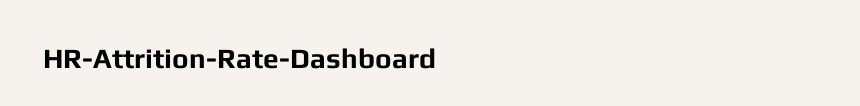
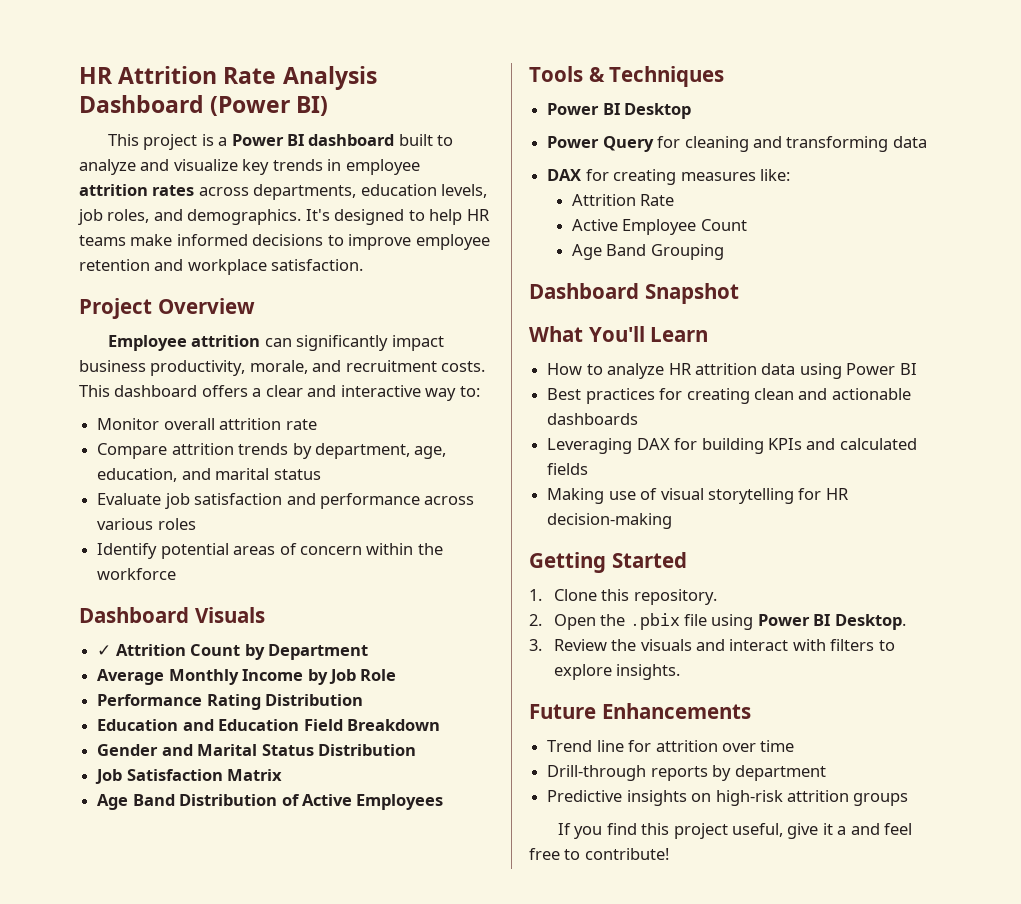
[43,48,436,69] HR-Attrition-Rate-Dashboard -> [79,66,377,90] [79,95,329,116] [107,134,454,150] [79,159,420,175] [79,184,488,200] [78,209,490,225] [79,234,490,250] [79,259,364,275] [79,298,255,319] [107,335,444,351] [79,360,486,376] [79,385,480,401] [97,418,317,430] [97,443,447,459] [97,468,321,482] [97,493,475,509] [97,518,196,530] [97,543,443,559] [97,568,177,580] [79,607,265,623] [97,644,368,660] [97,669,397,685] [97,694,364,710] [97,719,440,731] [97,744,416,756] [95,769,283,784] [97,794,444,810] [529,66,725,87] [547,103,692,119] [547,136,927,152] [547,169,790,185] [571,194,675,206] [571,219,747,235] [571,244,724,260] [529,283,739,304] [529,326,709,342] [547,363,917,379] [547,388,911,404] [547,413,639,425] [547,438,917,454] [547,463,589,475] [547,488,849,504] [547,513,673,529] [529,552,687,573] [529,589,717,605] [529,613,906,630] [529,639,895,651] [553,664,681,680] [529,703,751,719] [547,740,795,752] [547,765,826,781] [547,790,909,806] [557,823,913,839] [529,848,669,860] HR Attrition Rate Analysis Dashboard (Power BI) // This project is a Power BI dashboard built to analyze and visualize key trends in employee attrition rates across departments, education levels, job roles, and demographics. It's designed to help HR teams make informed decisions to improve employee retention and workplace satisfaction. // Project Overview // Employee attrition can significantly impact business productivity, morale, and recruitment costs. This dashboard offers a clear and interactive way to: // Monitor overall attrition rate // Compare attrition trends by department, age, education, and marital status // Evaluate job satisfaction and performance across various roles // Identify potential areas of concern within the workforce // Dashboard Visuals // ✓ Attrition Count by Department // Average Monthly Income by Job Role // Performance Rating Distribution // Education and Education Field Breakdown // Gender and Marital Status Distribution // Job Satisfaction Matrix // Age Band Distribution of Active Employees // Tools & Techniques // Power BI Desktop // Power Query for cleaning and transforming data // DAX for creating measures like: // Attrition Rate // Active Employee Count // Age Band Grouping // Dashboard Snapshot // What You'll Learn // How to analyze HR attrition data using Power BI // Best practices for creating clean and actionable dashboards // Leveraging DAX for building KPIs and calculated fields // Making use of visual storytelling for HR decision-making // Getting Started // 1. Clone this repository. // 2. Open the .pbix file using Power BI Desktop. // 3. Review the visuals and interact with filters to explore insights. // Future Enhancements // Trend line for attrition over time // Drill-through reports by department // Predictive insights on high-risk attrition groups // If you find this project useful, give it a and feel free to contribute!

